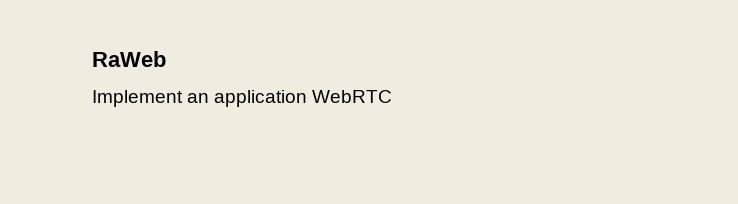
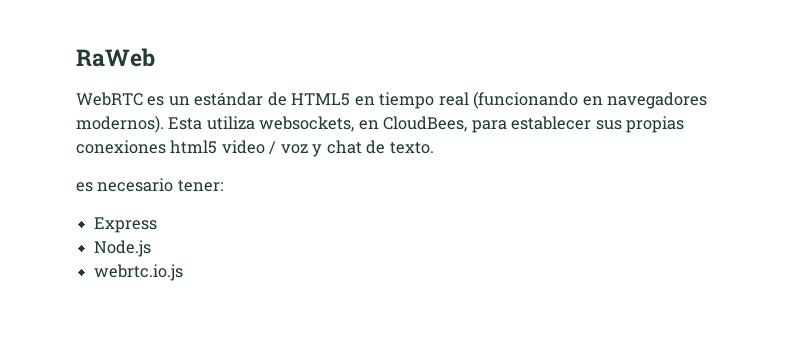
[92,90,393,107] Implement an application WebRTC -> [76,91,708,109] [76,115,685,133] [76,140,434,157] [76,178,223,192] [94,217,158,233] [94,240,152,257] [94,264,184,281] WebRTC es un estándar de HTML5 en tiempo real (funcionando en navegadores modernos). Esta utiliza websockets, en CloudBees, para establecer sus propias conexiones html5 video / voz y chat de texto. // es necesario tener: // Express // Node.js // webrtc.io.js

